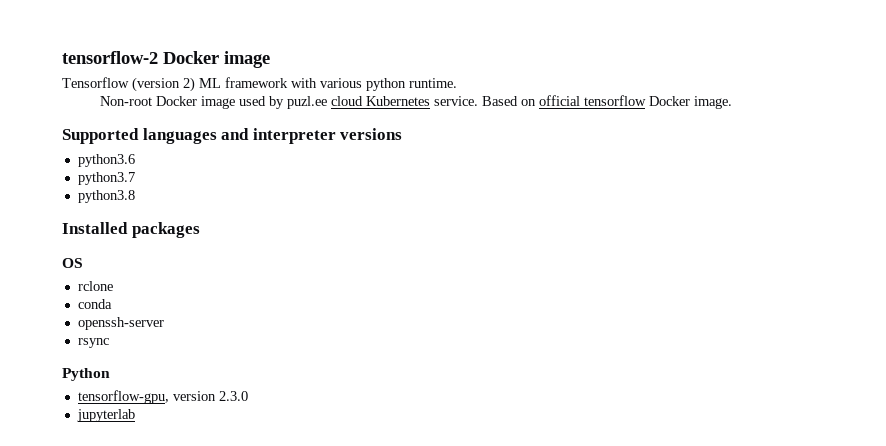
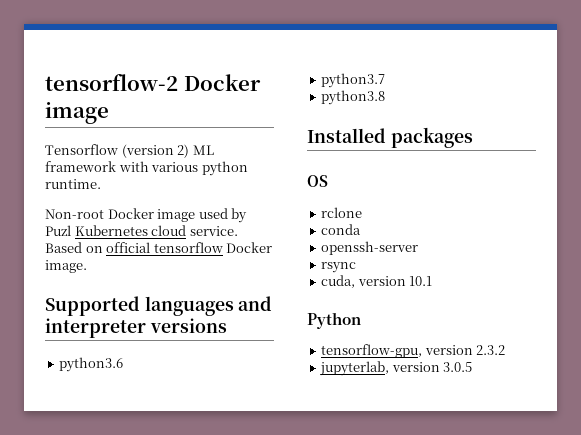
[286,96,430,109] puzl.ee cloud Kubernetes -> [45,225,187,236] Puzl Kubernetes cloud
(109, 343) none -> [321,275,433,288] // cuda, version 10.1
[218,391,248,401] [76,409,135,422] 2.3.0 // jupyterlab -> [476,345,506,355] [319,361,473,376] 2.3.2 // jupyterlab, version 3.0.5

